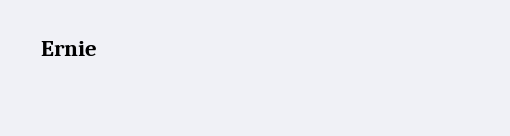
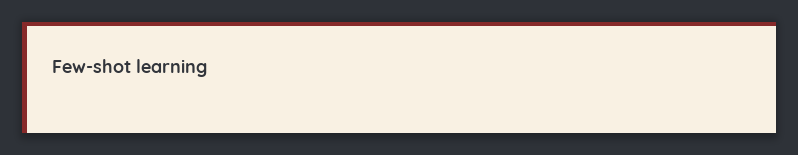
[41,41,97,56] Ernie -> [52,59,207,77] Few-shot learning

